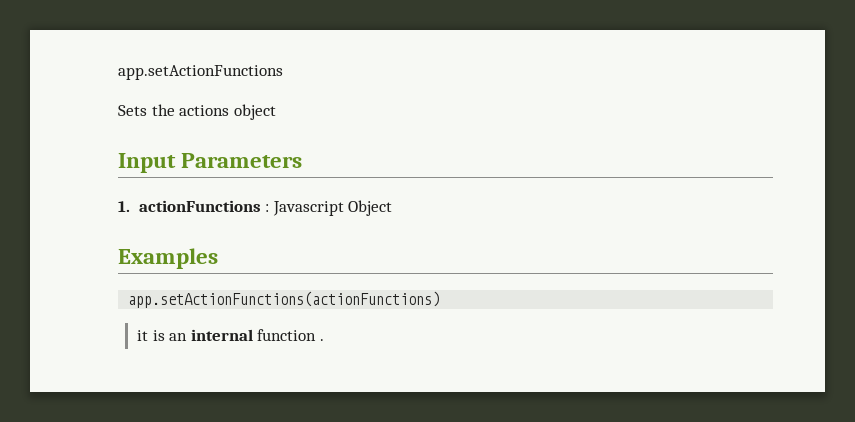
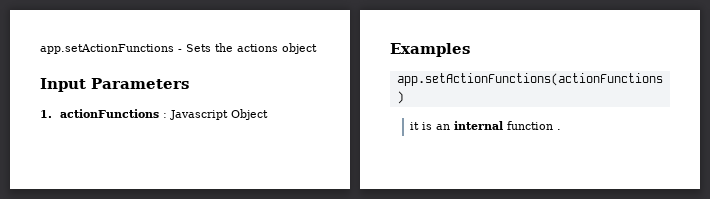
(283, 72) // -> [178,49,182,52] -

